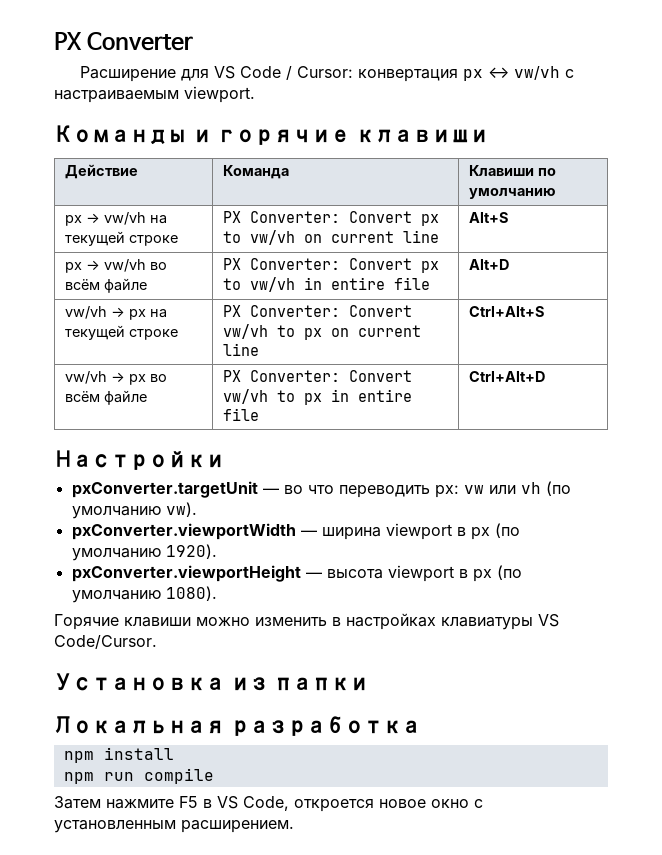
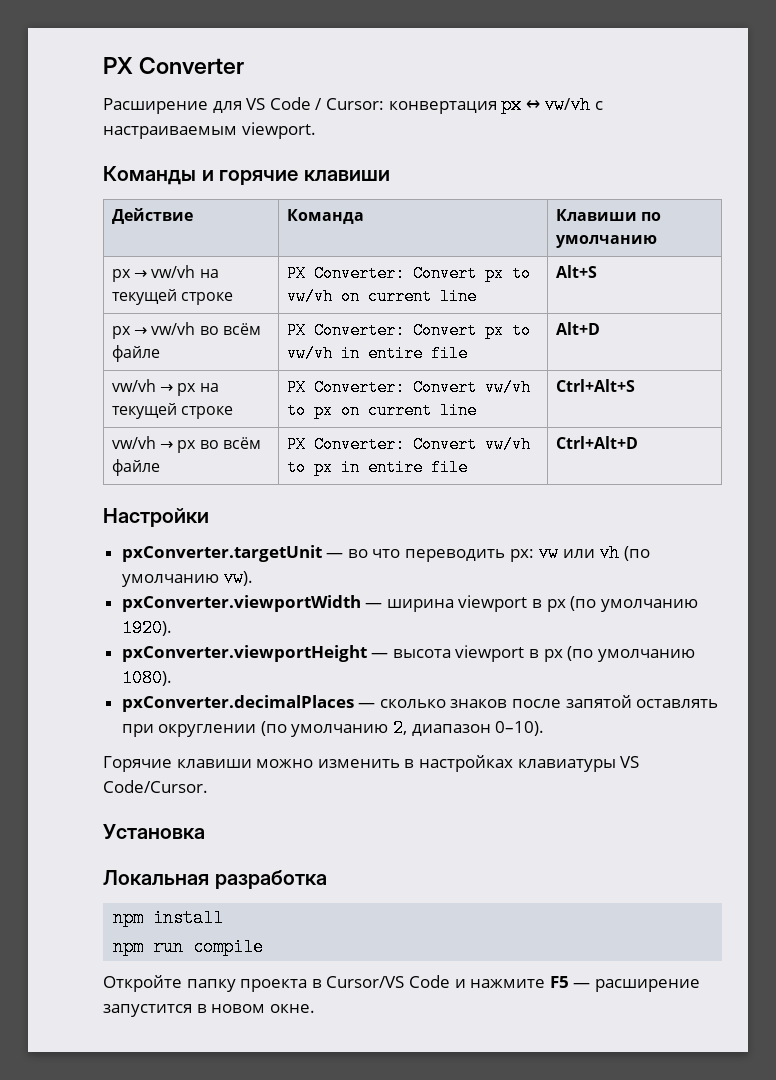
(217, 593) none -> [121,695,719,712] [121,719,545,737] // pxConverter.decimalPlaces — сколько знаков после запятой оставлять при округлении (по умолчанию 2, диапазон 0–10).
[230,677,370,691] из папки -> (205, 831) none
[54,796,483,812] [54,820,294,833] Затем нажмите F5 в VS Code, откроется новое окно с установленным расширением. -> [103,975,700,992] [103,1004,315,1017] Откройте папку проекта в Cursor/VS Code и нажмите F5 — расширение запустится в новом окне.

